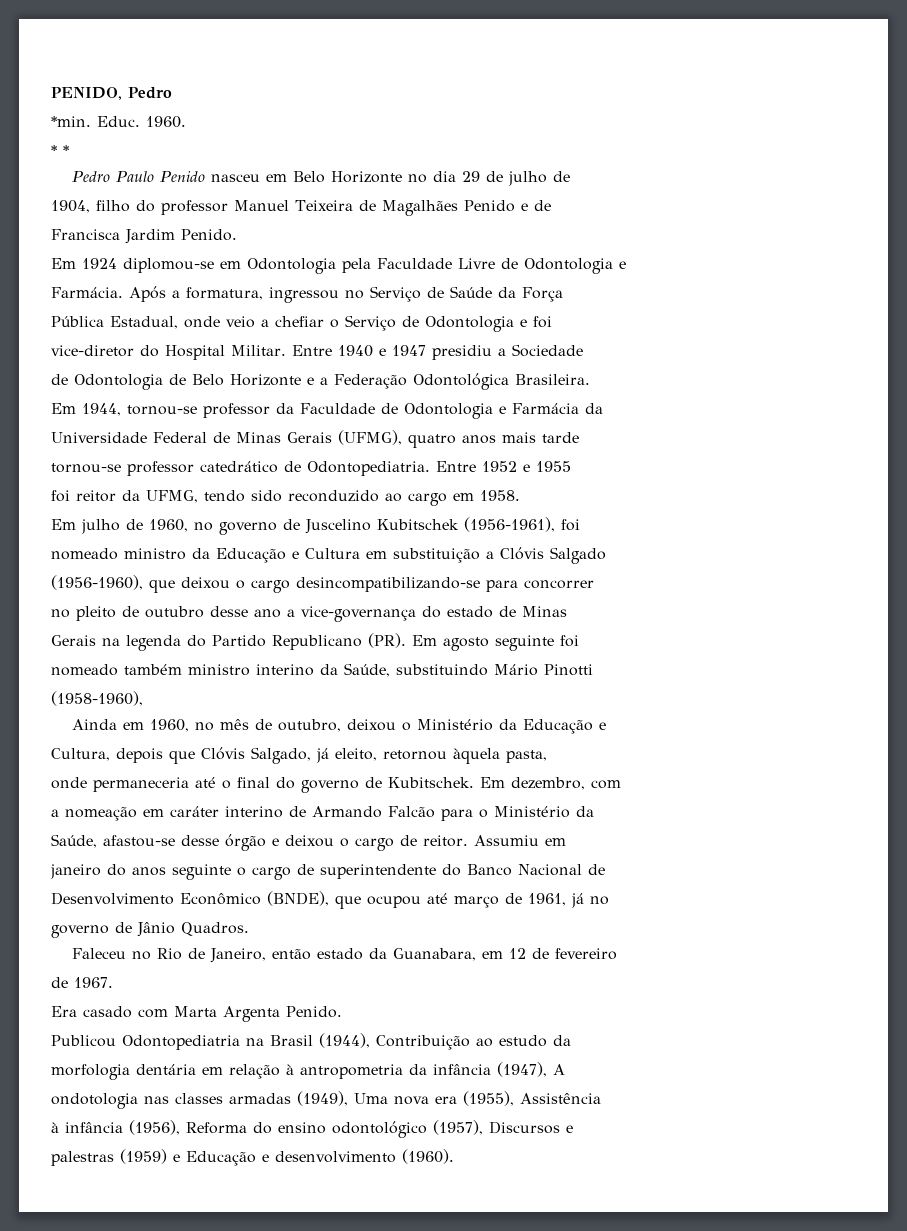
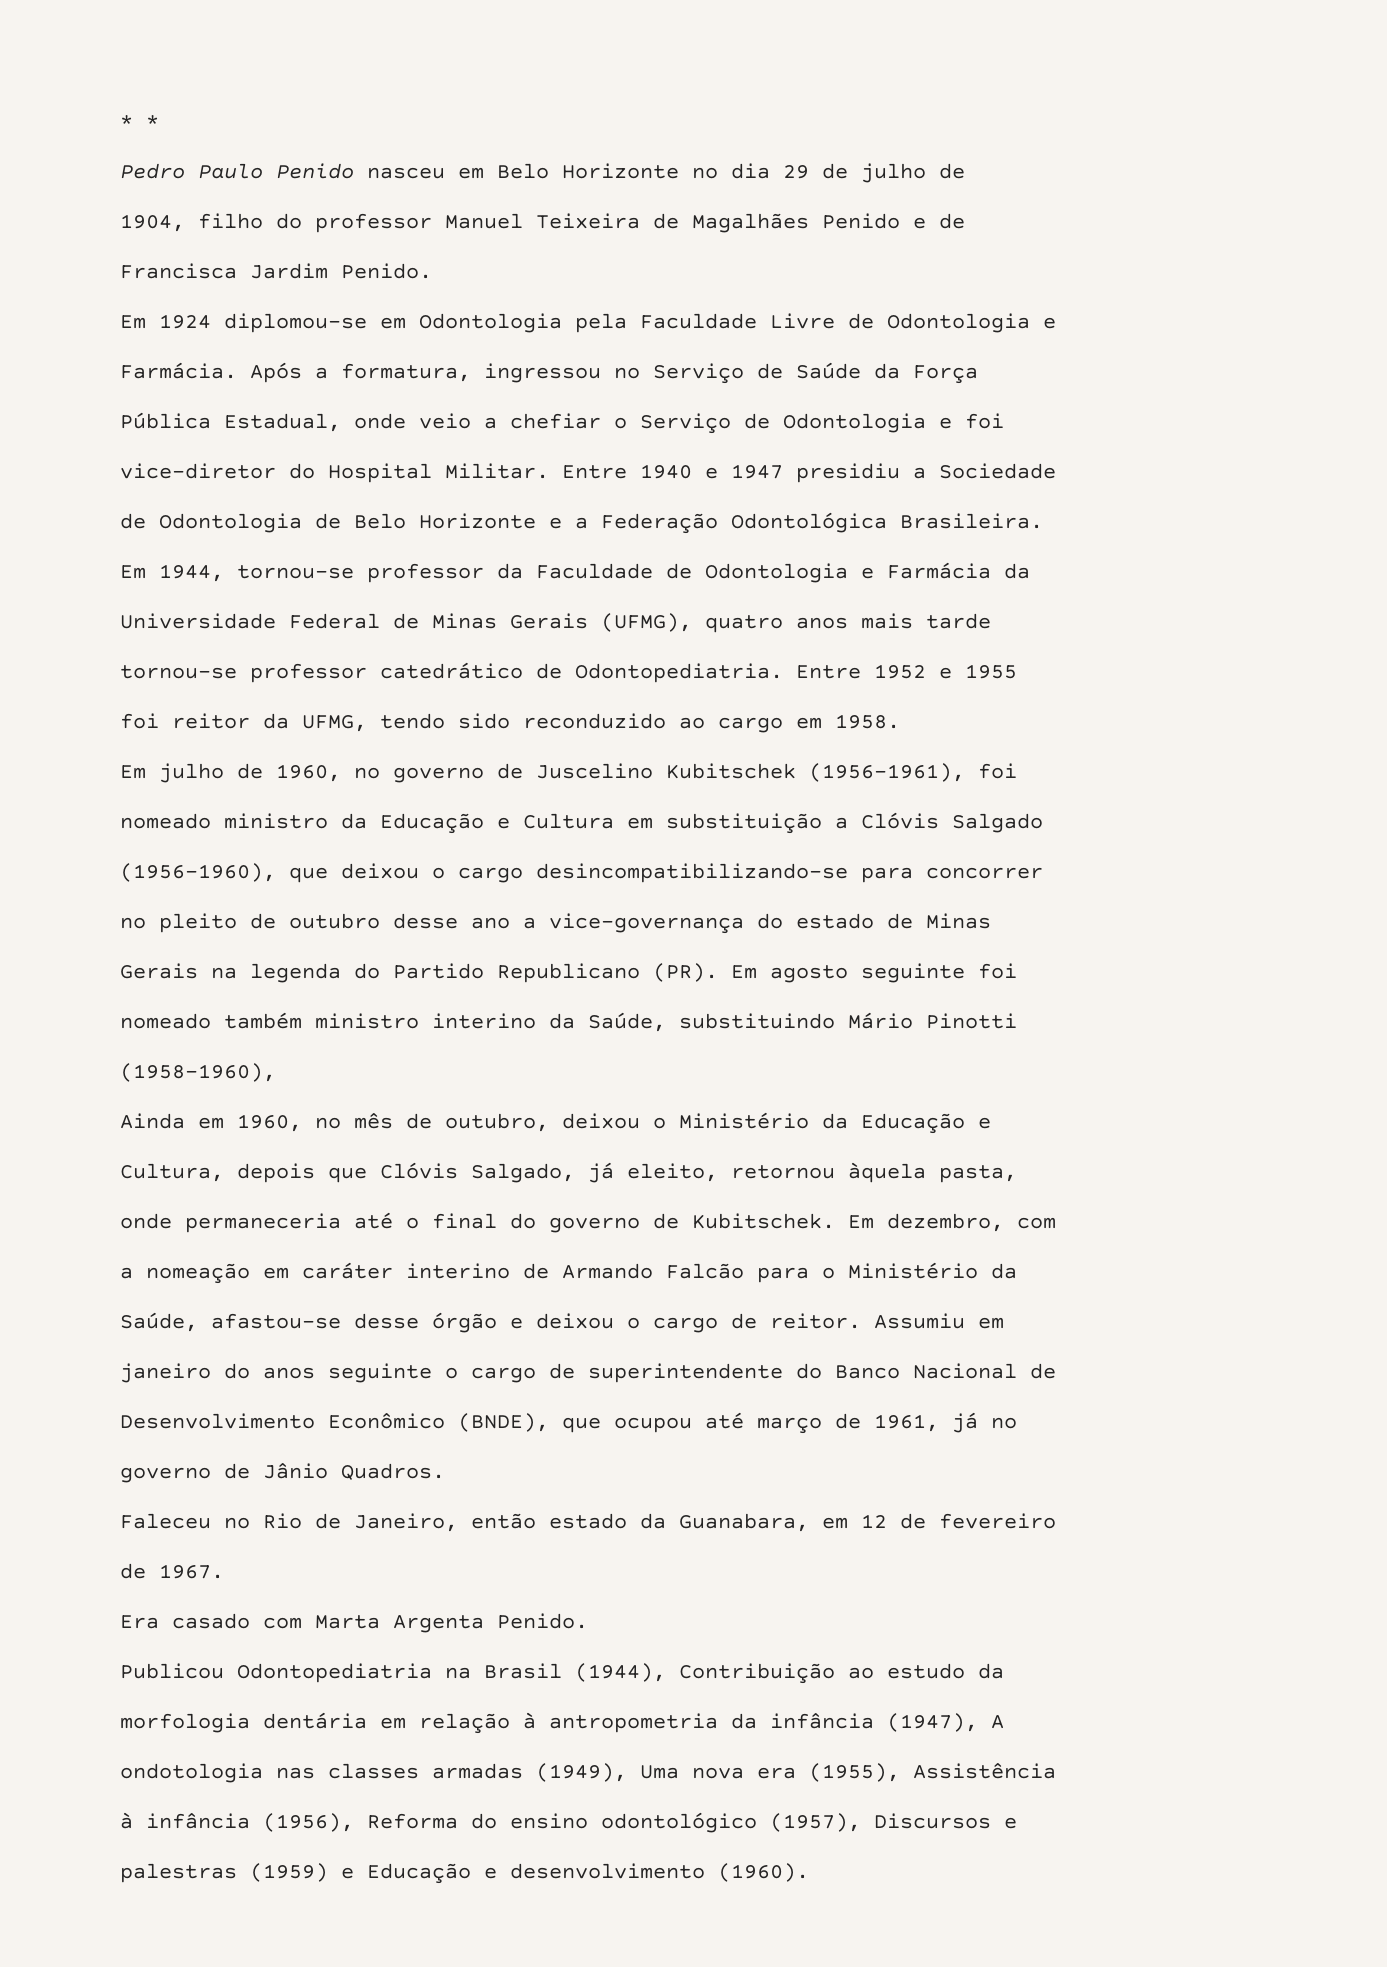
[51,87,172,100] [51,116,186,128] PENIDO, Pedro // *min. Educ. 1960. // -> (120, 121) none

